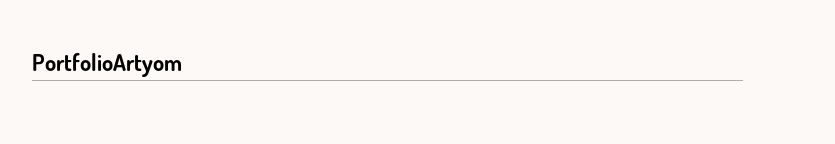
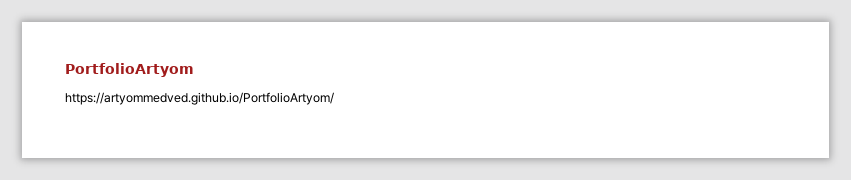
(182, 65) none -> [65,92,334,105] // https://artyommedved.github.io/PortfolioArtyom/

